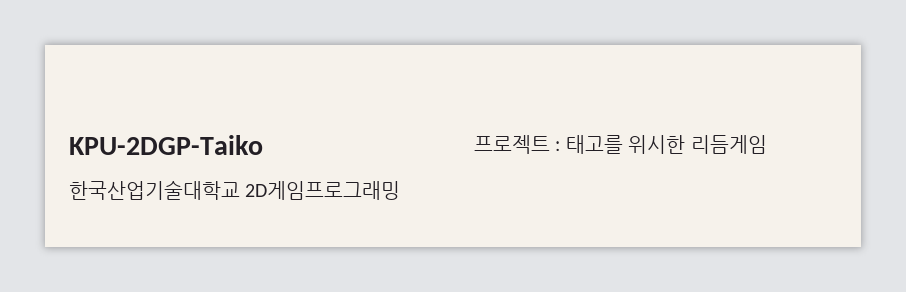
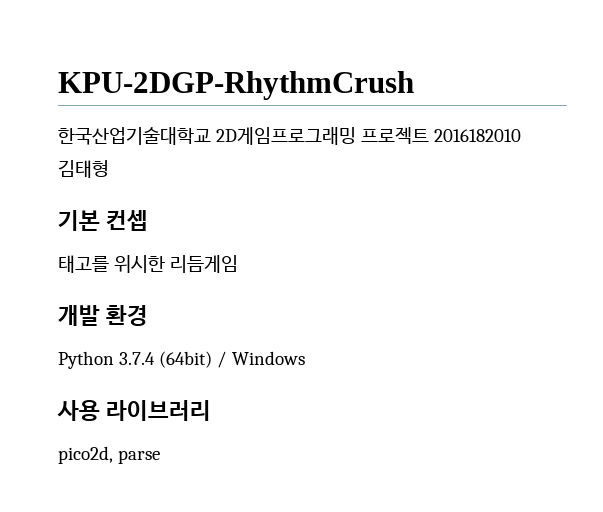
[69,135,263,155] KPU-2DGP-Taiko -> [58,71,414,100] KPU-2DGP-RhythmCrush
[555,141,561,151] : -> [434,129,522,142] [58,160,109,178] [58,210,149,231] 2016182010 김태형 // 기본 컨셉 //
(767, 144) none -> [58,305,149,326] [58,351,305,369] [57,400,212,421] [58,446,161,464] // 개발 환경 // Python 3.7.4 (64bit) / Windows // 사용 라이브러리 // pico2d, parse

